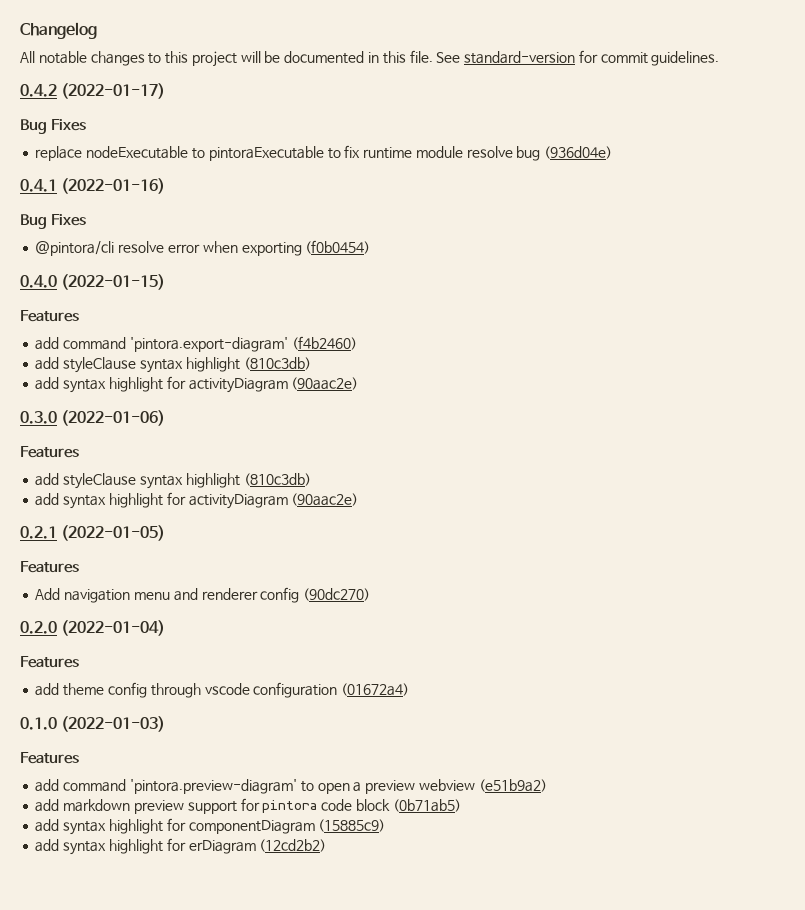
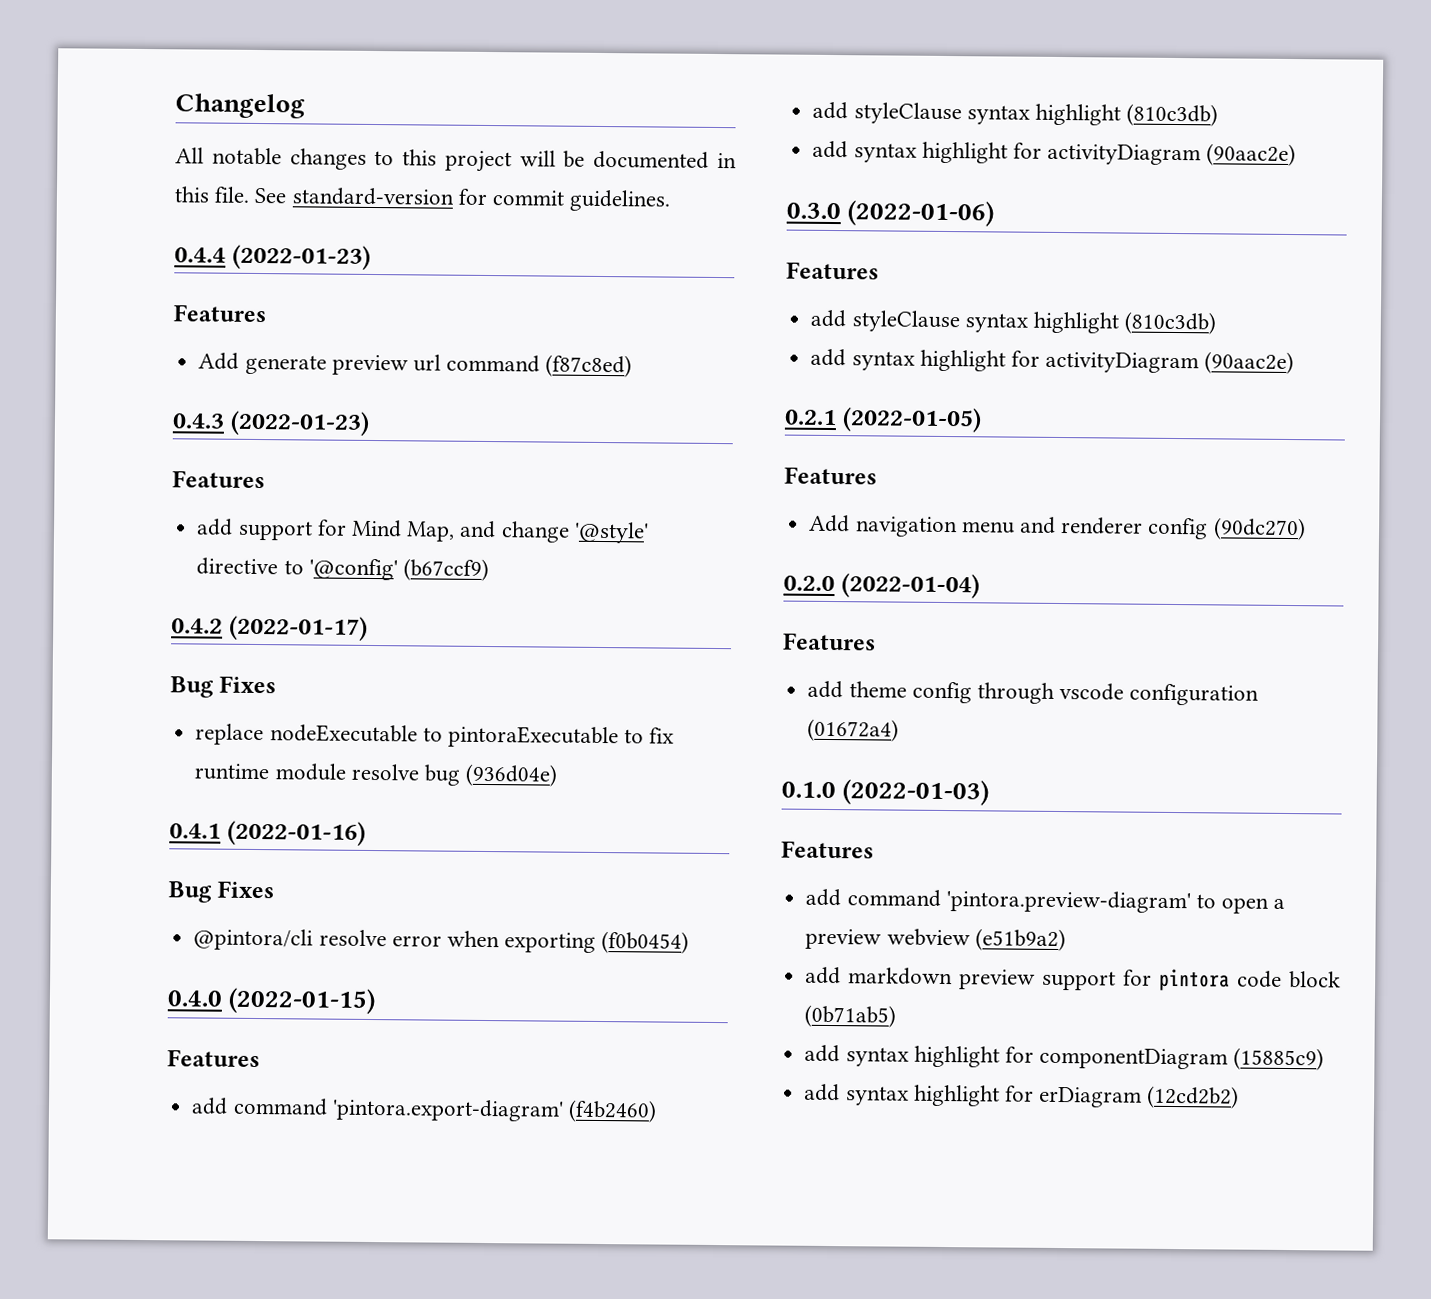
(720, 58) none -> [174,244,371,270] [173,304,266,323] [198,352,633,378] [172,410,370,436] [172,470,265,489] [196,518,649,544] [196,557,489,582] // 0.4.4 (2022-01-23) // Features // Add generate preview url command (f87c8ed) // 0.4.3 (2022-01-23) // Features // add support for Mind Map, and change '@style' directive to '@config' (b67ccf9)

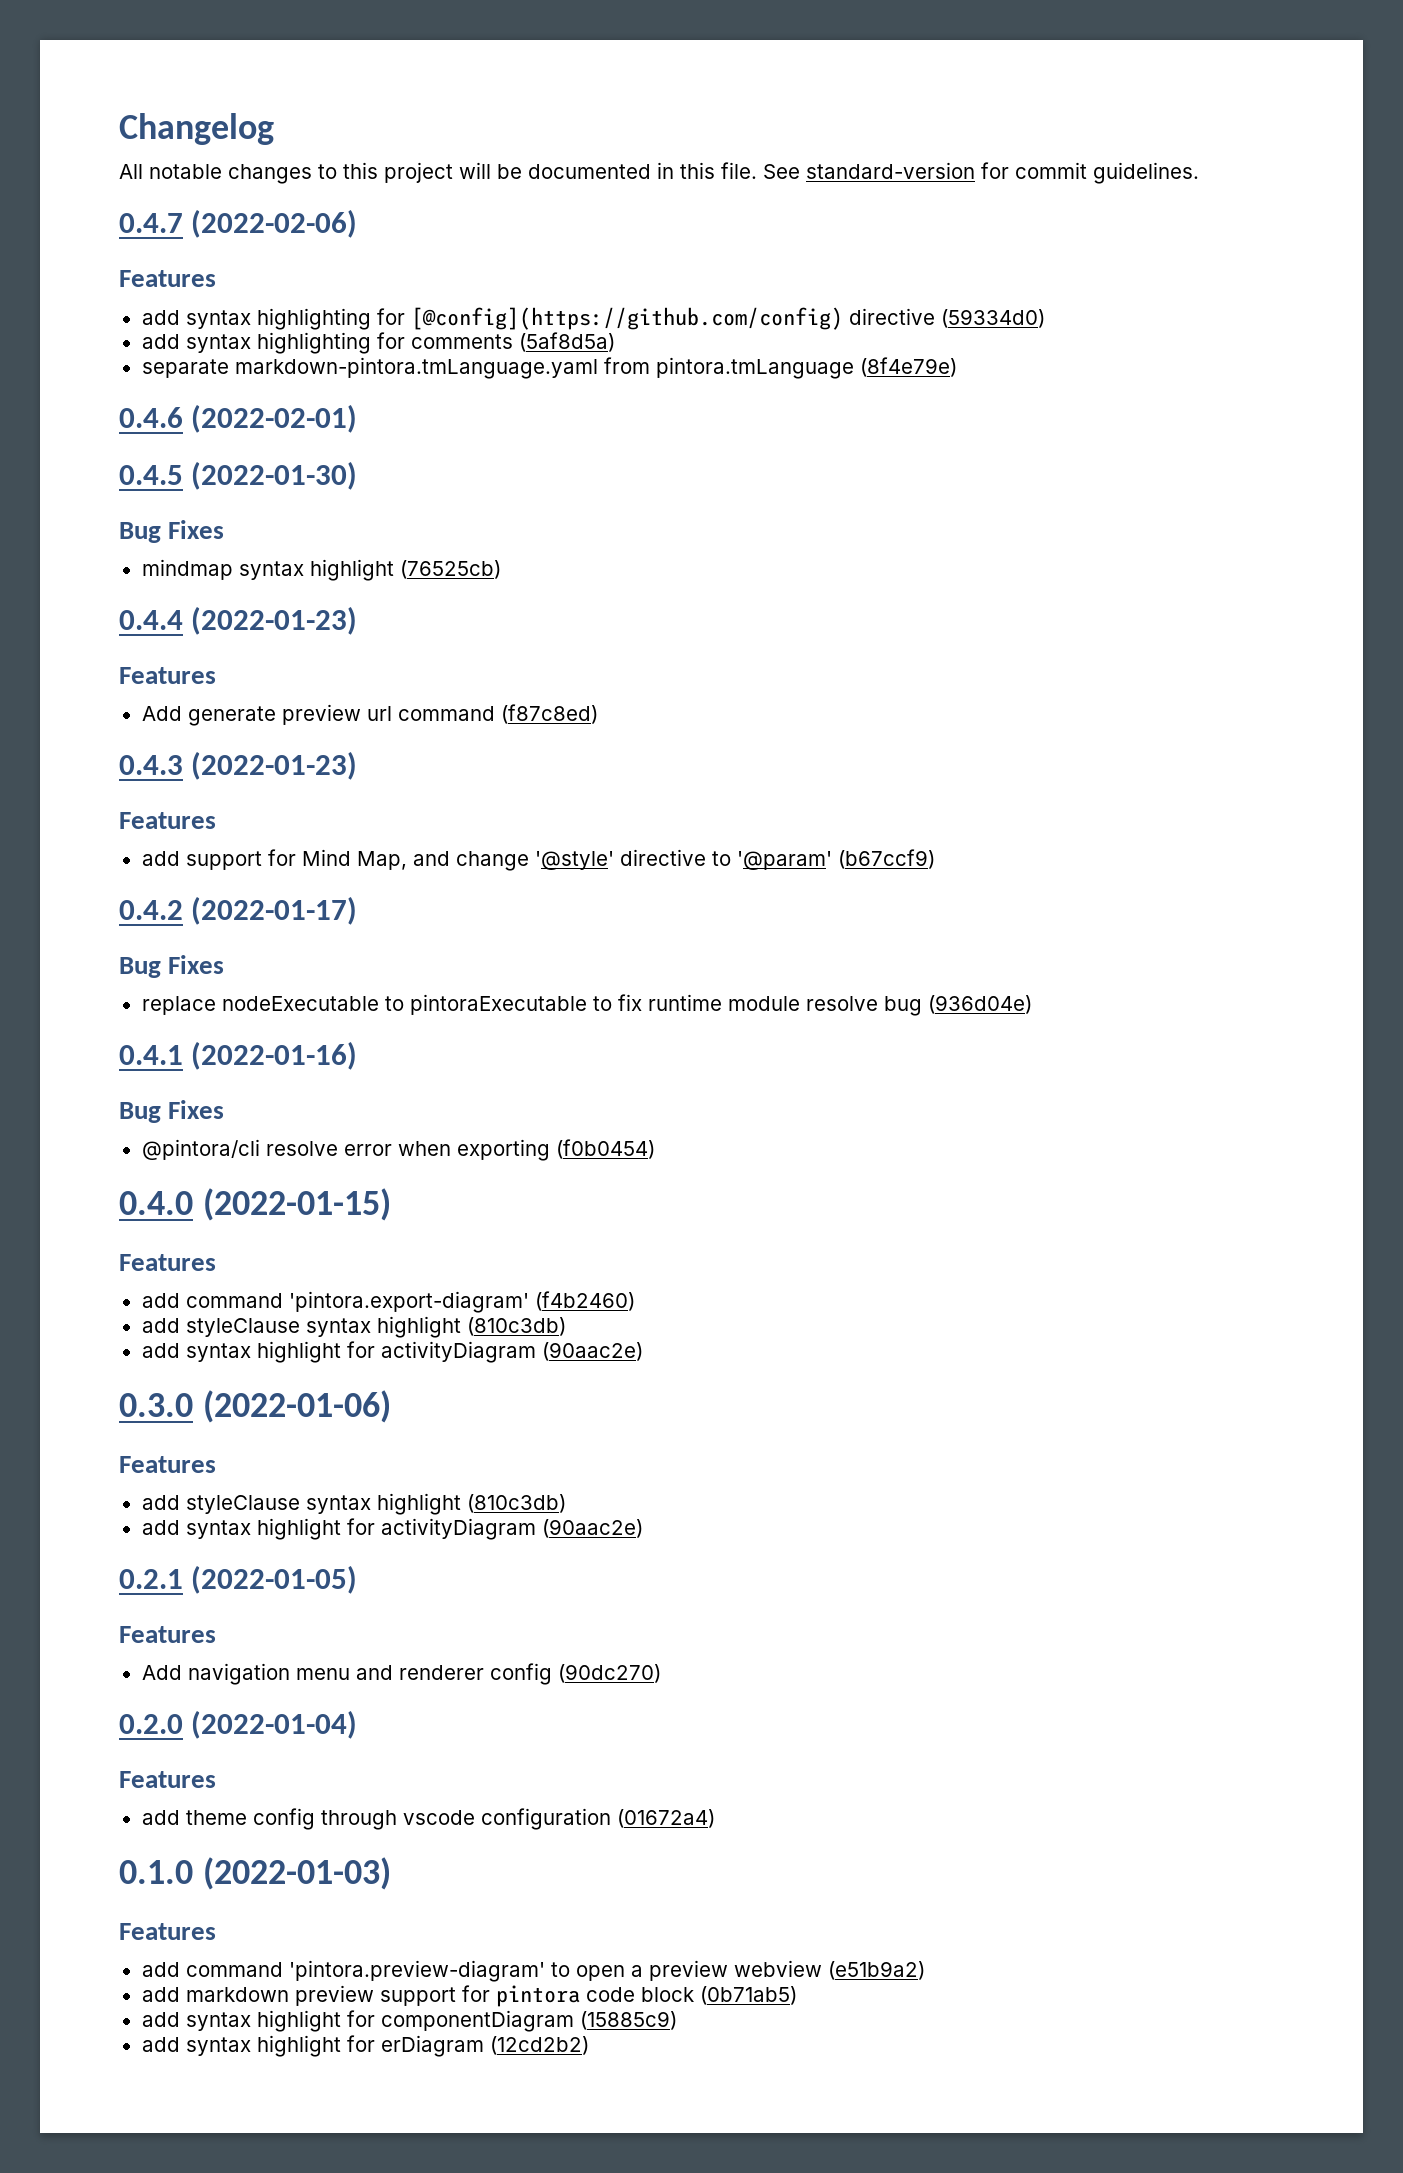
(672, 200) none -> [119,209,358,238] [119,270,216,287] [141,307,1045,330] [141,332,615,354] [141,357,957,379] [119,404,358,433] [119,461,358,490] [119,520,225,543] [141,559,501,581] // 0.4.7 (2022-02-06) // Features // add syntax highlighting for [@config](https://github.com/config) directive (59334d0) // add syntax highlighting for comments (5af8d5a) // separate markdown-pintora.tmLanguage.yaml from pintora.tmLanguage (8f4e79e) // 0.4.6 (2022-02-01) // 0.4.5 (2022-01-30) // Bug Fixes // mindmap syntax highlight (76525cb)
[308,558,398,581] '@config' -> [736,851,832,870] '@param'

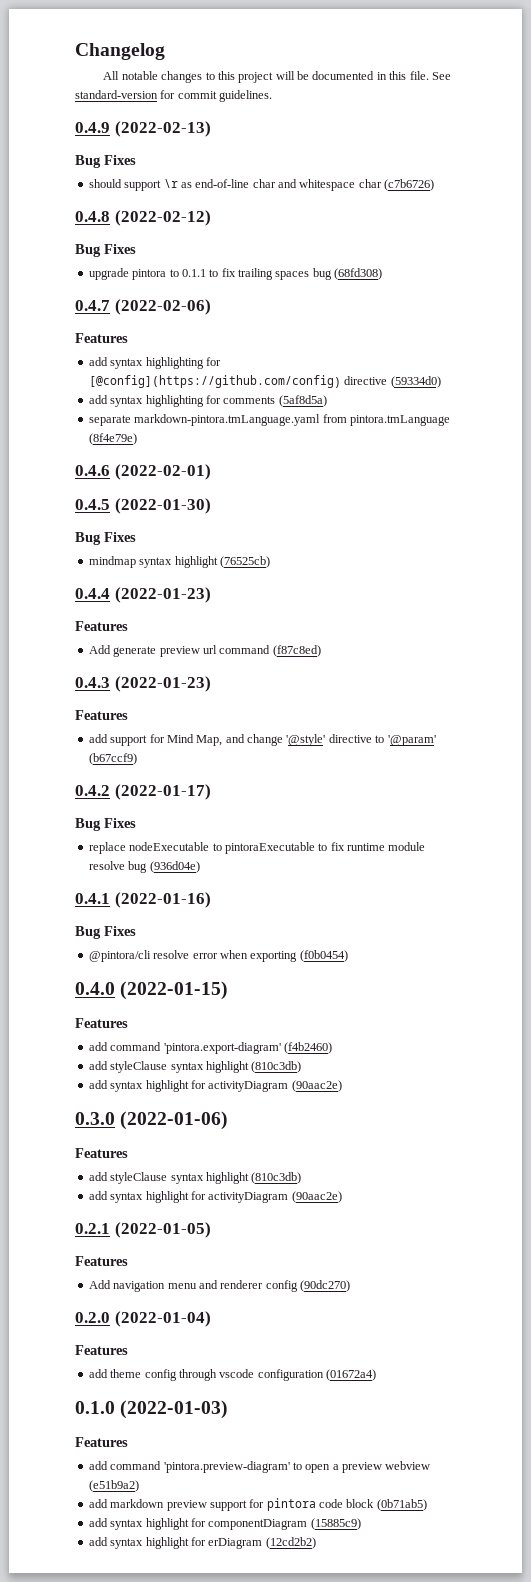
(1199, 173) none -> [75,121,211,137] [75,155,136,168] [88,179,435,191] [75,210,211,226] [75,244,136,257] [88,268,383,280] // 0.4.9 (2022-02-13) // Bug Fixes // should support \r as end-of-line char and whitespace char (c7b6726) // 0.4.8 (2022-02-12) // Bug Fixes // upgrade pintora to 0.1.1 to fix trailing spaces bug (68fd308)

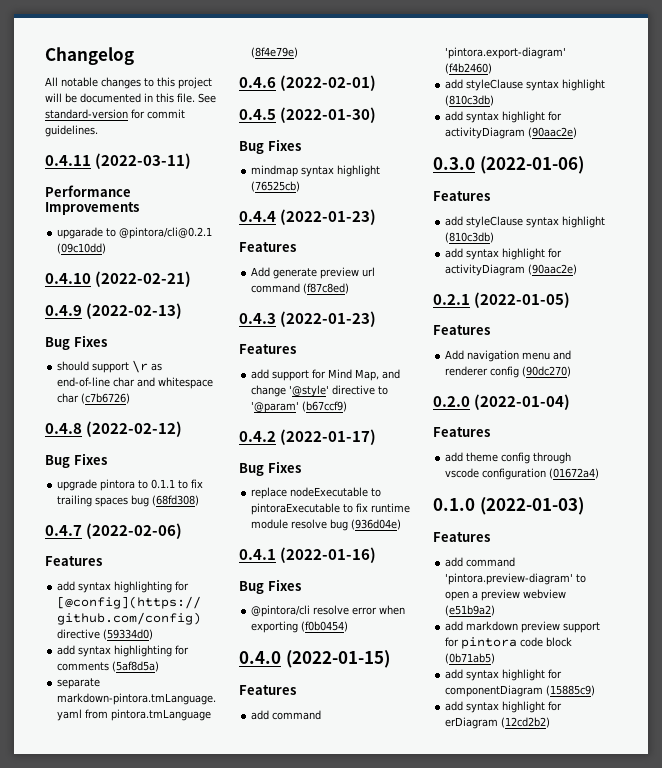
(273, 96) none -> [45,153,192,169] [45,185,131,197] [45,202,139,215] [57,227,213,239] [57,243,107,254] [45,271,192,287] // 0.4.11 (2022-03-11) // Performance Improvements // upgarade to @pintora/cli@0.2.1 (09c10dd) // 0.4.10 (2022-02-21)

